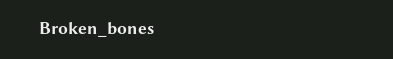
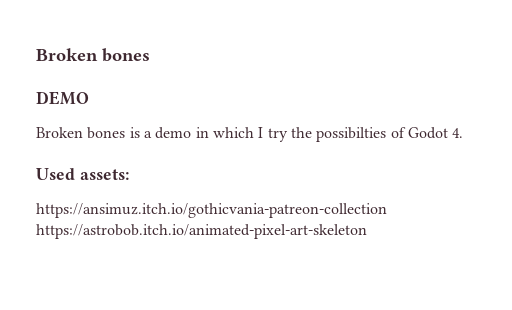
[39,22,154,37] Broken_bones -> [36,48,150,62] [36,91,89,105] [36,127,464,142] [36,168,129,180] [36,203,387,218] [36,224,367,239] Broken bones // DEMO // Broken bones is a demo in which I try the possibilties of Godot 4. // Used assets: // https://ansimuz.itch.io/gothicvania-patreon-collection https://astrobob.itch.io/animated-pixel-art-skeleton

